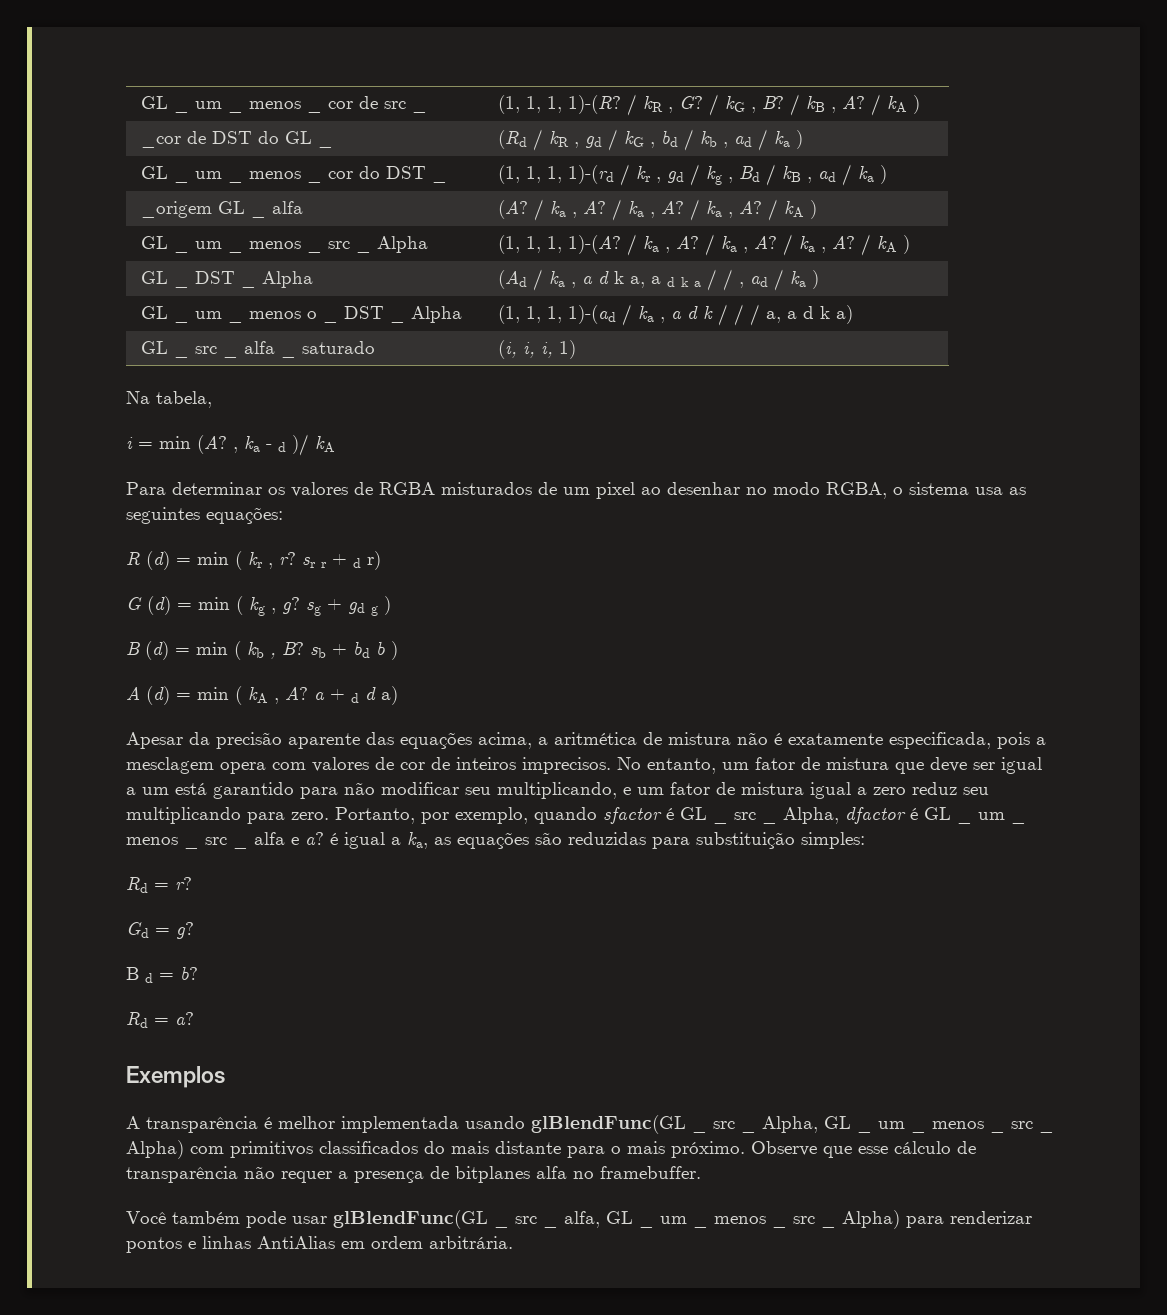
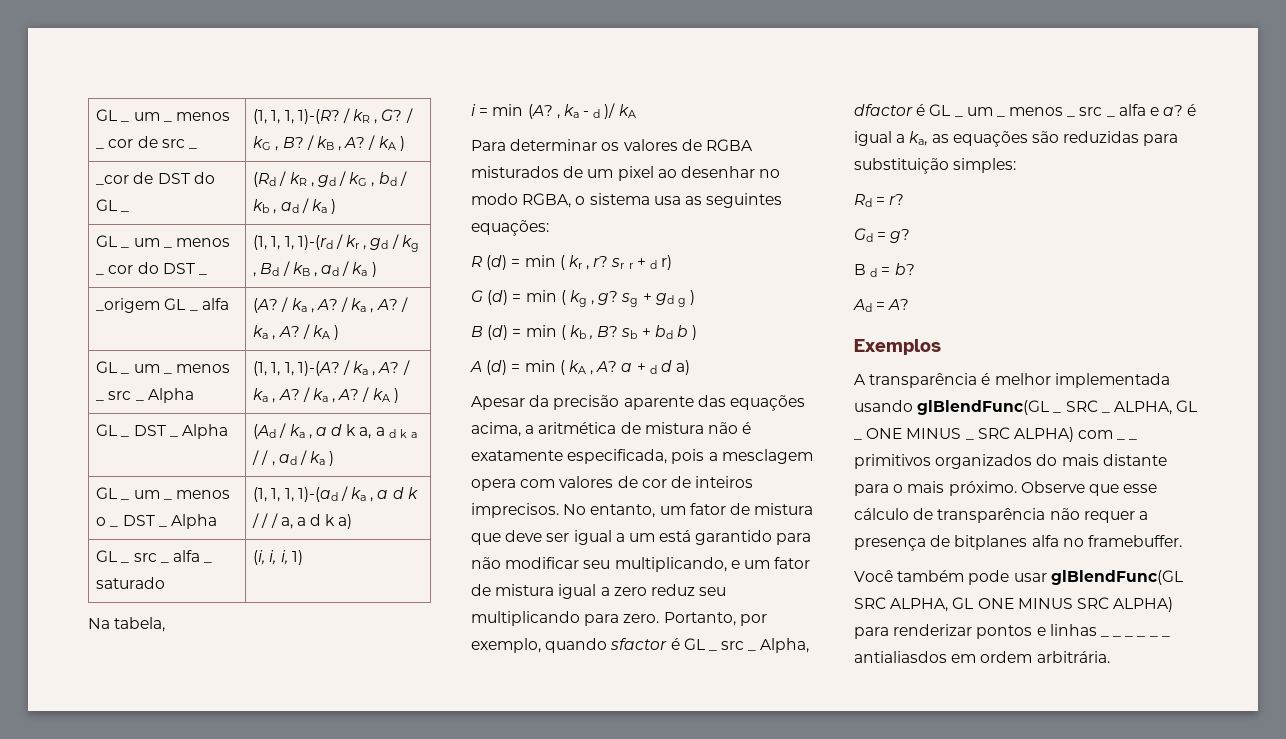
[126,1012,194,1028] Rd = a? -> [853,299,910,312] Ad = A?
[713,1121,735,1129] [741,1116,851,1133] [857,1129,872,1133] [878,1121,905,1129] [911,1129,926,1133] [932,1121,984,1129] [990,1129,1005,1133] [1011,1121,1033,1129] [1039,1129,1054,1133] [126,1140,418,1159] src _ Alpha, GL _ um _ menos _ src _ Alpha) com primitivos classificados -> [1065,400,1098,412] [1101,400,1198,415] [854,439,862,440] [866,428,962,439] [965,439,974,440] [977,427,1114,442] [1117,439,1138,440] [854,454,1033,469] SRC _ ALPHA, GL _ ONE MINUS _ SRC ALPHA) com _ _ primitivos organizados
[494,1224,509,1228] [515,1216,537,1224] [543,1211,633,1228] [639,1224,654,1228] [660,1216,687,1224] [693,1224,708,1228] [714,1216,766,1224] [772,1224,787,1228] [793,1216,815,1224] [821,1210,900,1229] _ src _ alfa, GL _ um _ menos _ src _ Alpha) -> [854,597,1174,612] SRC ALPHA, GL ONE MINUS SRC ALPHA)
[257,1236,335,1249] AntiAlias -> [1100,636,1170,637] [854,651,947,663] _ _ _ _ _ _ antialiasdos

